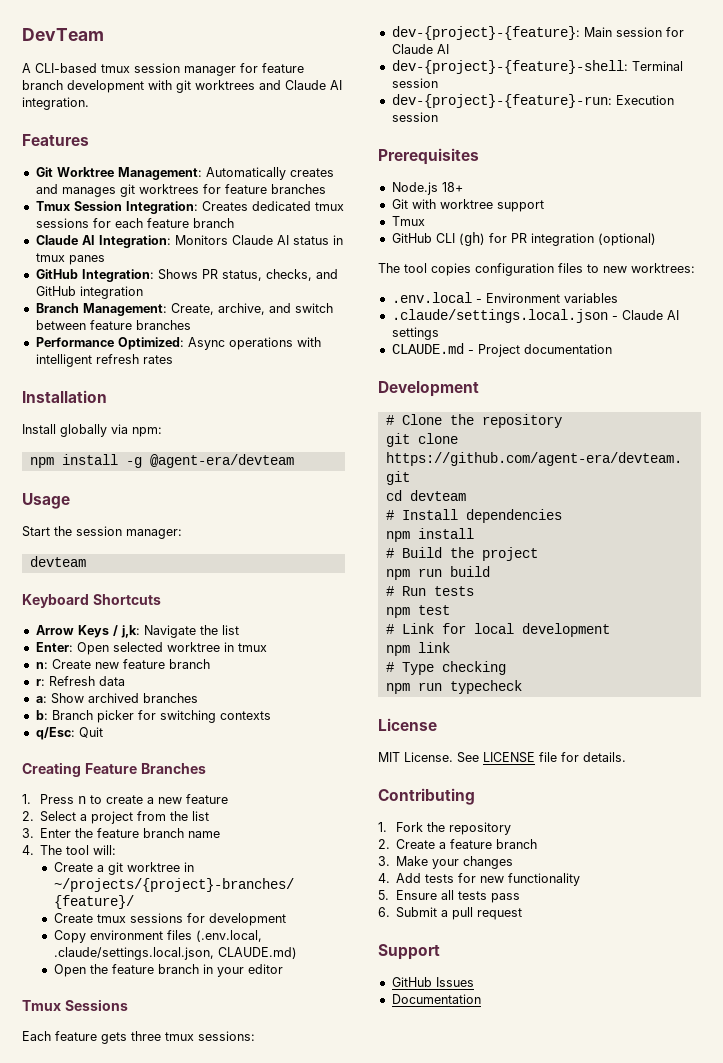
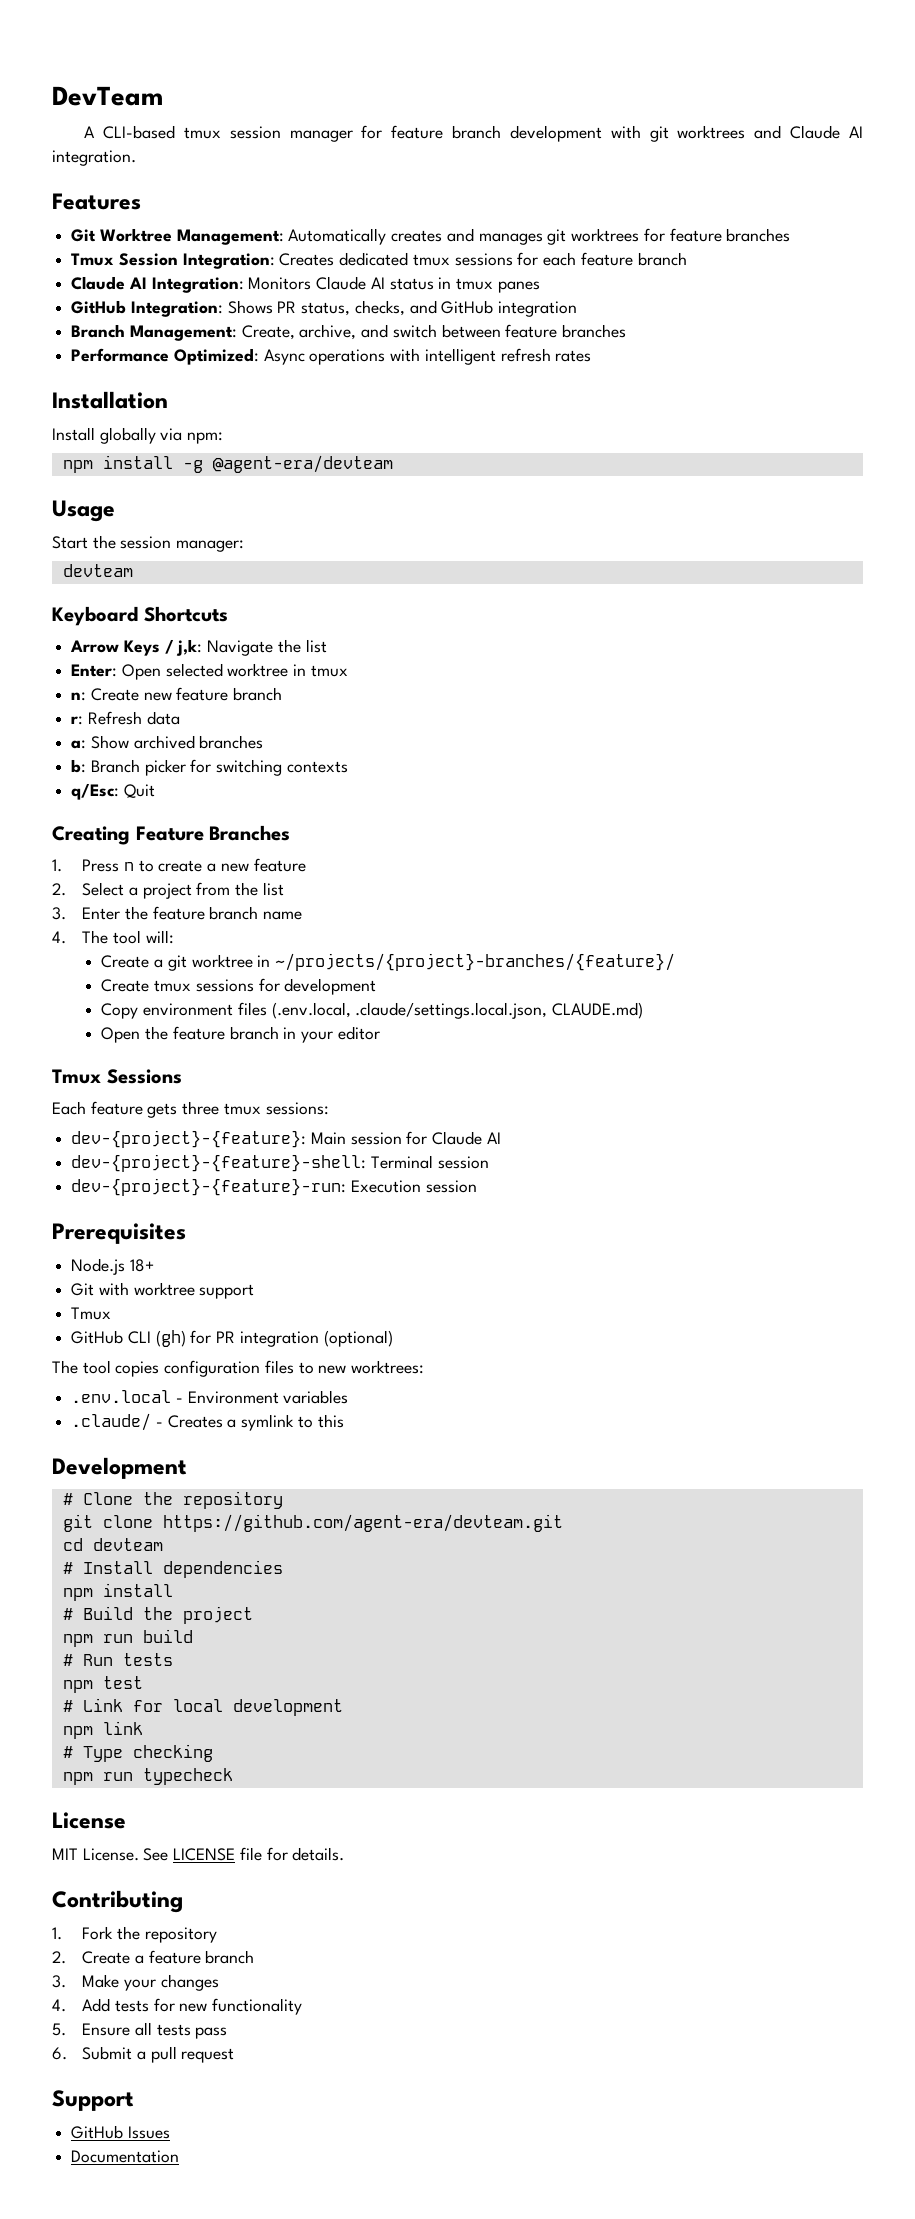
[391,309,679,323] [391,327,439,340] [391,343,612,357] .claude/settings.local.json - Claude AI settings // CLAUDE.md - Project documentation -> [71,1413,344,1431] .claude/ - Creates a symlink to this

